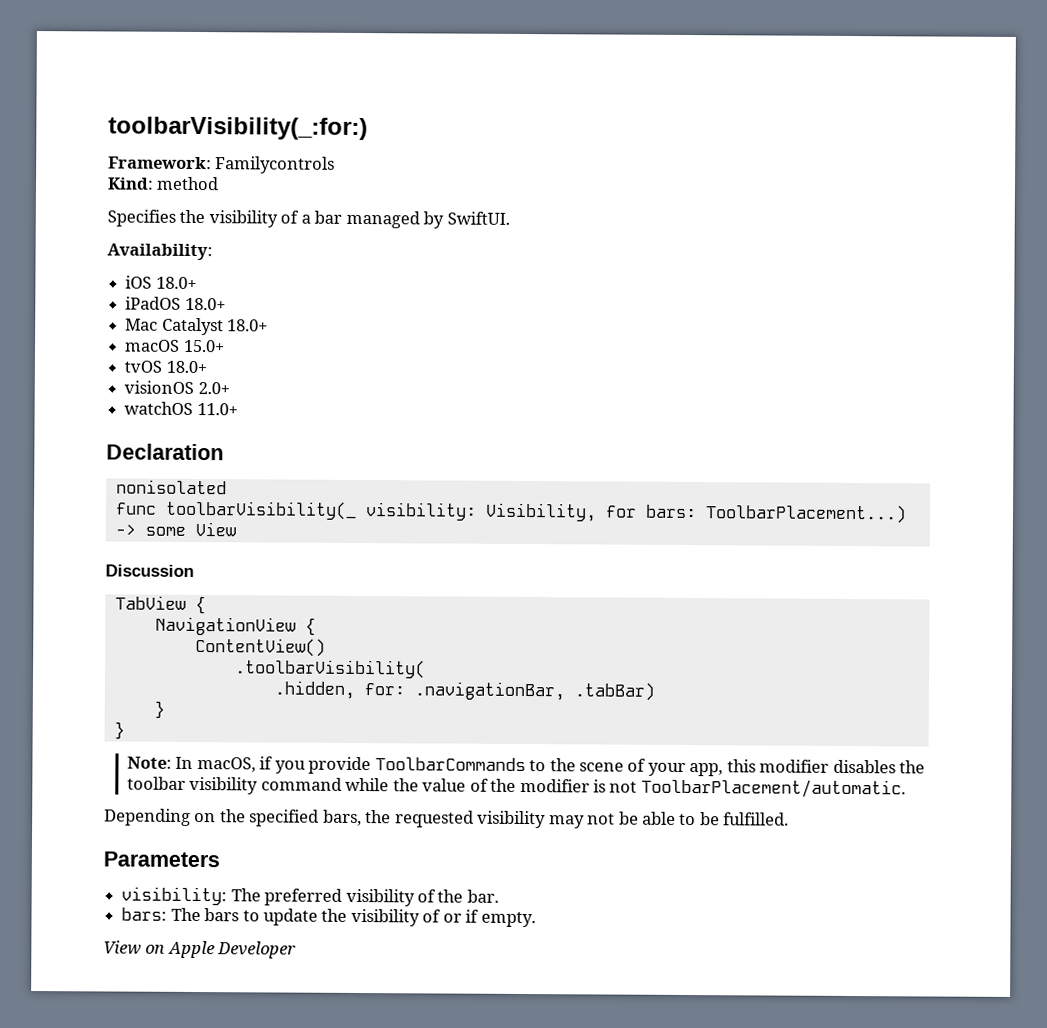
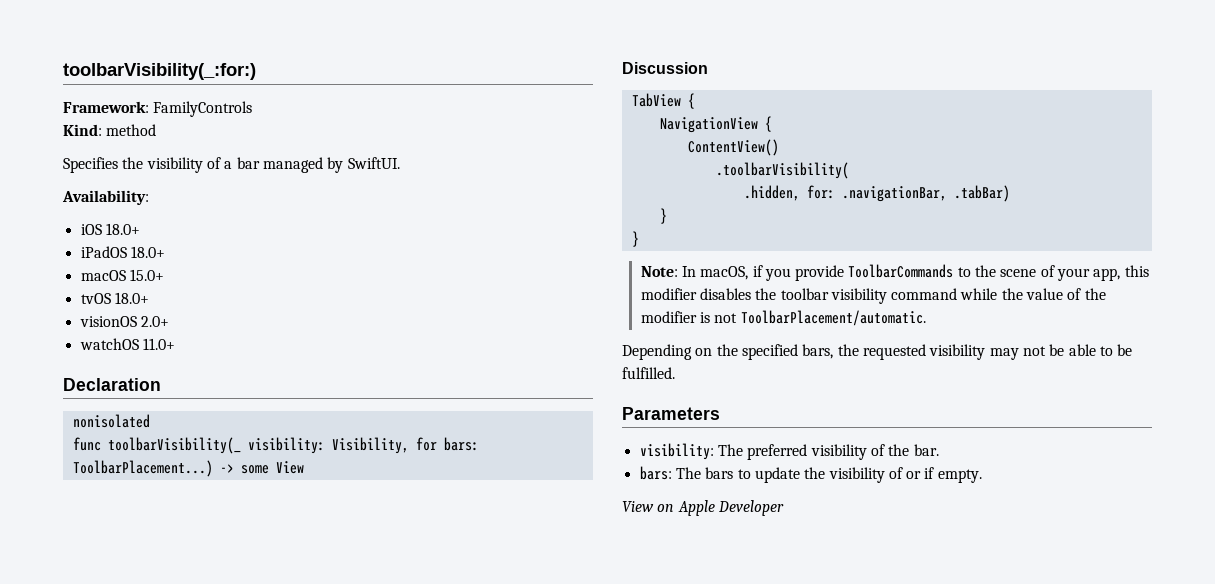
[215,156,336,174] Familycontrols -> [153,101,253,117] FamilyControls
[125,317,269,336] // Mac Catalyst 18.0+ -> (165, 252) none

